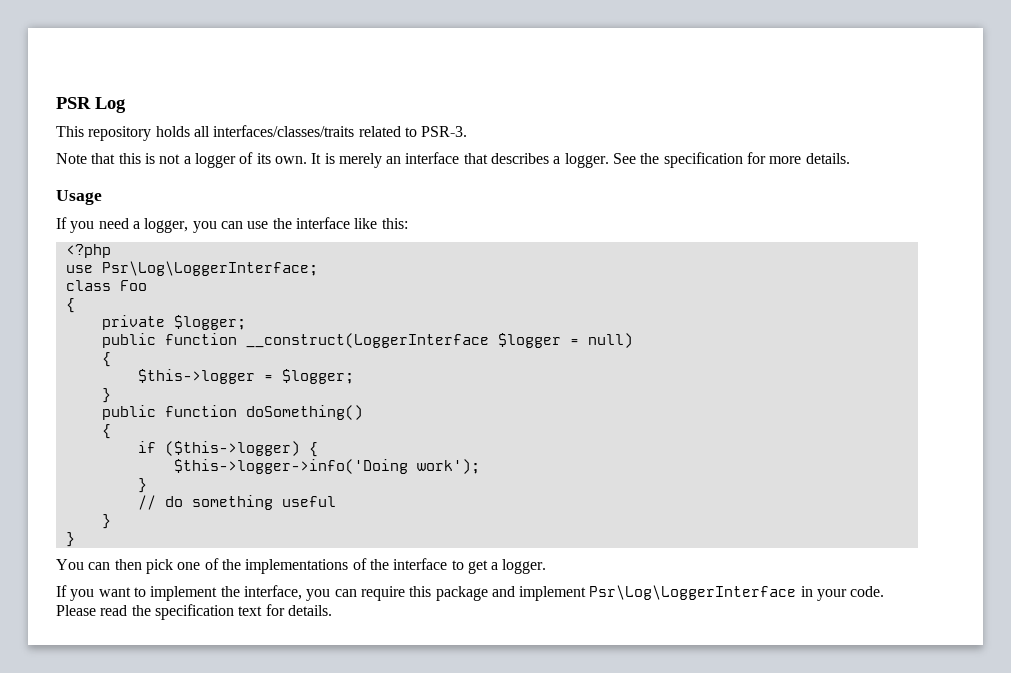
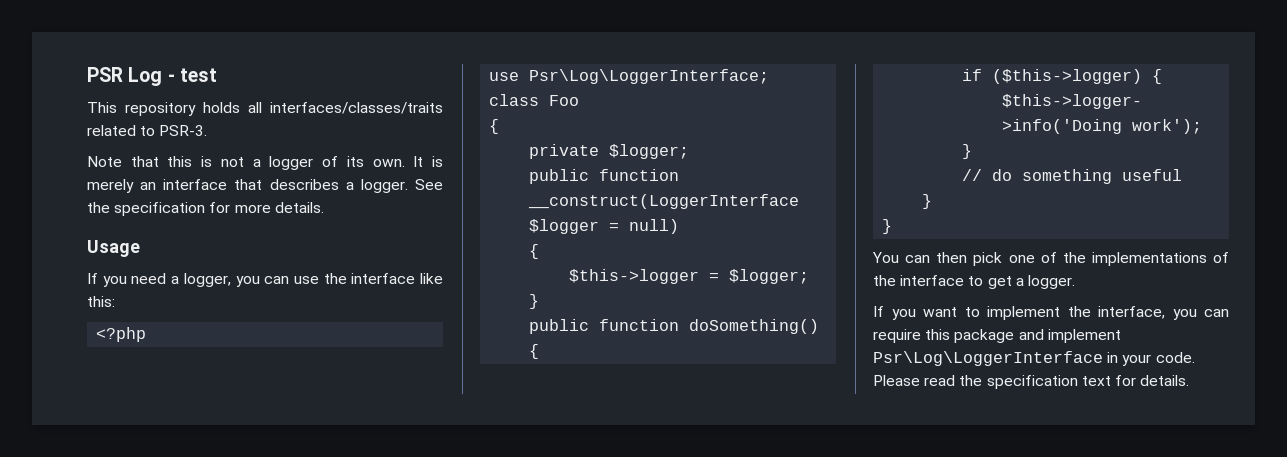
(126, 105) none -> [167,68,217,82] - test

